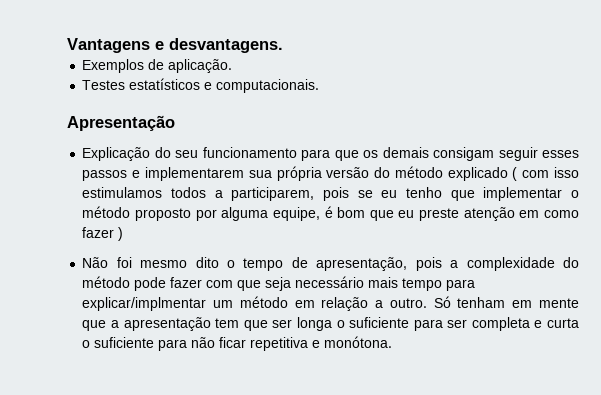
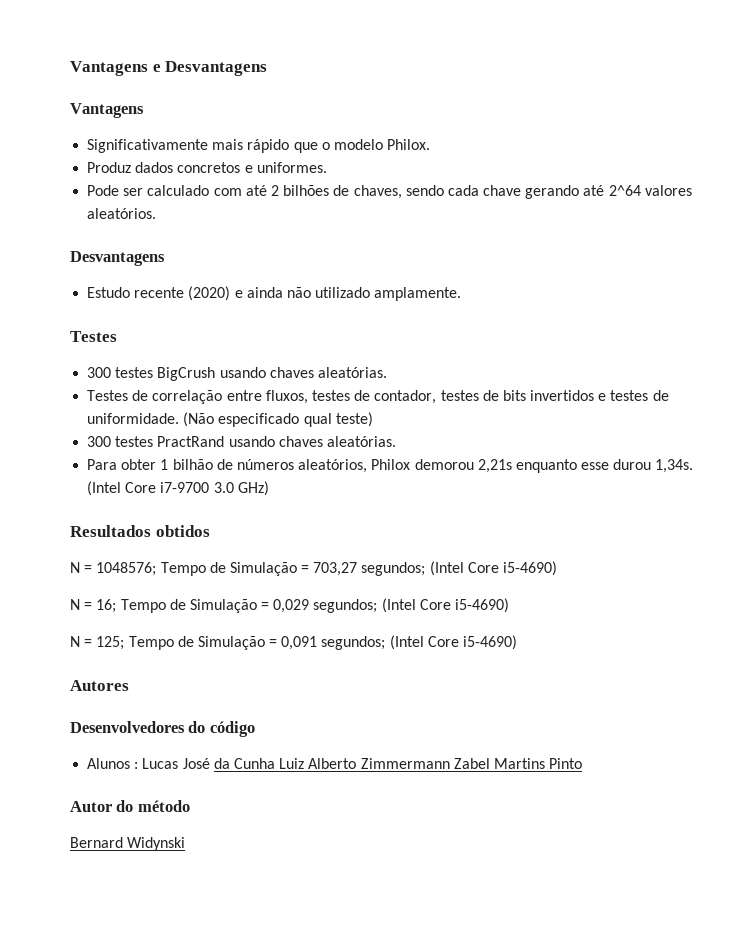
[169,38,283,53] [82,59,233,73] [82,78,320,93] [67,115,175,131] [82,147,579,161] [82,166,580,181] [82,187,580,201] [82,206,579,221] [82,227,124,241] [82,257,580,271] [82,276,476,291] [82,296,579,311] [82,317,580,331] [82,336,393,351] desvantagens. // Exemplos de aplicação. // Testes estatísticos e computacionais. // Apresentação // Explicação do seu funcionamento para que os demais consigam seguir esses passos e implementarem sua própria versão do método explicado ( com isso estimulamos todos a participarem, pois se eu tenho que implementar o método proposto por alguma equipe, é bom que eu preste atenção em como fazer ) // Não foi mesmo dito o tempo de apresentação, pois a complexidade do método pode fazer com que seja necessário mais tempo para explicar/implmentar um método em relação a outro. Só tenham em mente que a apresentação tem que ser longa o suficiente para ser completa e curta o suficiente para não ficar repetitiva e monótona. -> [165,61,268,76] [70,103,144,118] [87,139,431,153] [87,162,327,173] [87,185,692,199] [87,208,157,219] [70,251,165,266] [87,286,462,301] [70,331,117,342] [87,367,387,381] [87,390,669,404] [87,412,373,427] [87,436,396,447] [87,459,694,473] [87,481,269,496] [70,525,210,537] [70,561,558,576] [70,598,510,613] [70,635,518,650] [70,680,129,691] [70,721,255,737] [87,758,583,769] [70,800,190,812] [70,837,186,851] Desvantagens // Vantagens // Significativamente mais rápido que o modelo Philox. // Produz dados concretos e uniformes. // Pode ser calculado com até 2 bilhões de chaves, sendo cada chave gerando até 2^64 valores aleatórios. // Desvantagens // Estudo recente (2020) e ainda não utilizado amplamente. // Testes // 300 testes BigCrush usando chaves aleatórias. // Testes de correlação entre fluxos, testes de contador, testes de bits invertidos e testes de uniformidade. (Não especificado qual teste) // 300 testes PractRand usando chaves aleatórias. // Para obter 1 bilhão de números aleatórios, Philox demorou 2,21s enquanto esse durou 1,34s. (Intel Core i7-9700 3.0 GHz) // Resultados obtidos // N = 1048576; Tempo de Simulação = 703,27 segundos; (Intel Core i5-4690) // N = 16; Tempo de Simulação = 0,029 segundos; (Intel Core i5-4690) // N = 125; Tempo de Simulação = 0,091 segundos; (Intel Core i5-4690) // Autores // Desenvolvedores do código // Alunos : Lucas José da Cunha Luiz Alberto Zimmermann Zabel Martins Pinto // Autor do método // Bernard Widynski

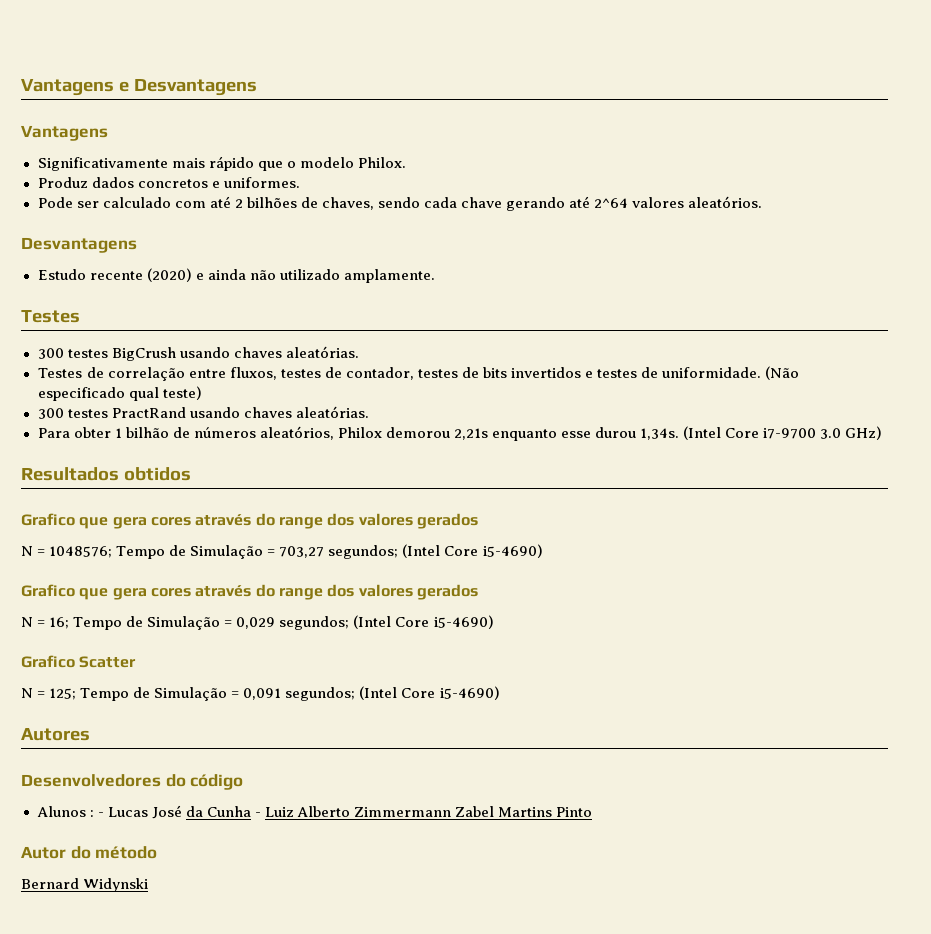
(210, 531) none -> [21,513,478,529] // Grafico que gera cores através do range dos valores gerados
(558, 568) none -> [21,584,478,600] // Grafico que gera cores através do range dos valores gerados
(510, 605) none -> [21,655,137,668] // Grafico Scatter
(139, 765) none -> [97,812,104,817] -
(275, 763) none -> [254,812,261,817] -

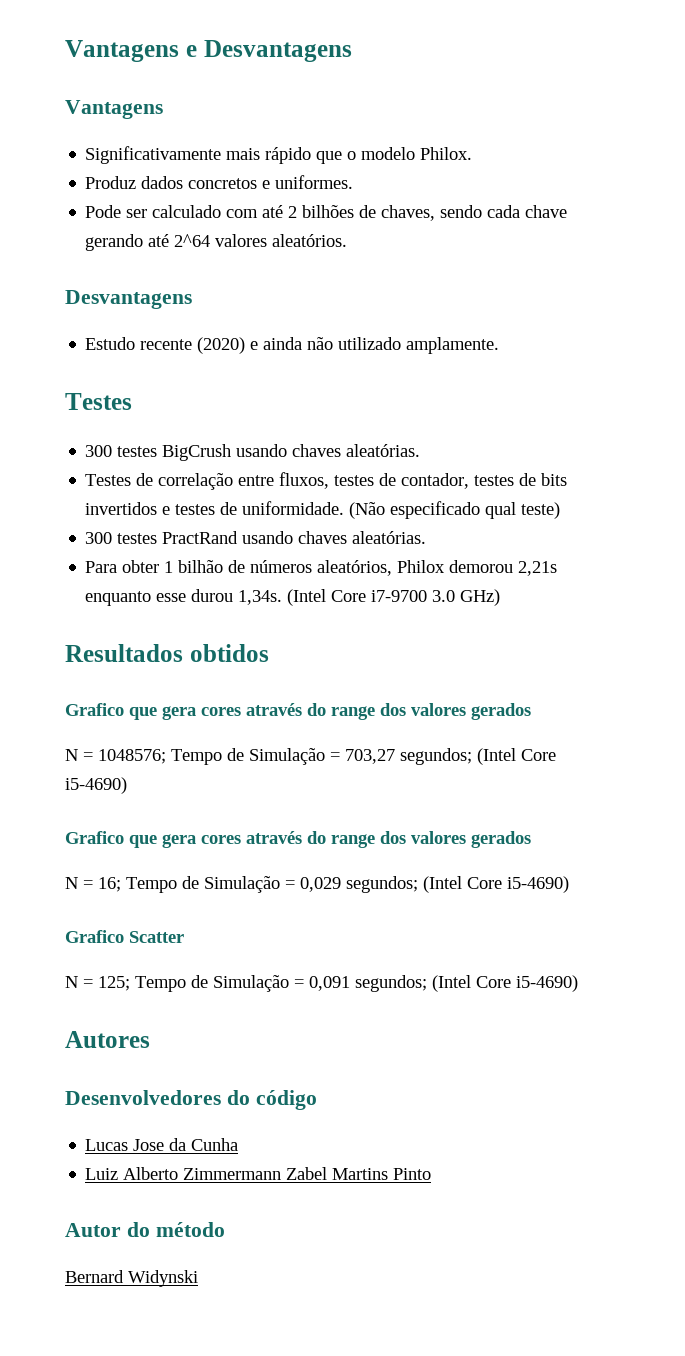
[36,805,182,819] Alunos : - Lucas José -> [85,1139,165,1151] Lucas Jose
[254,812,261,817] - -> (239, 1144) //

